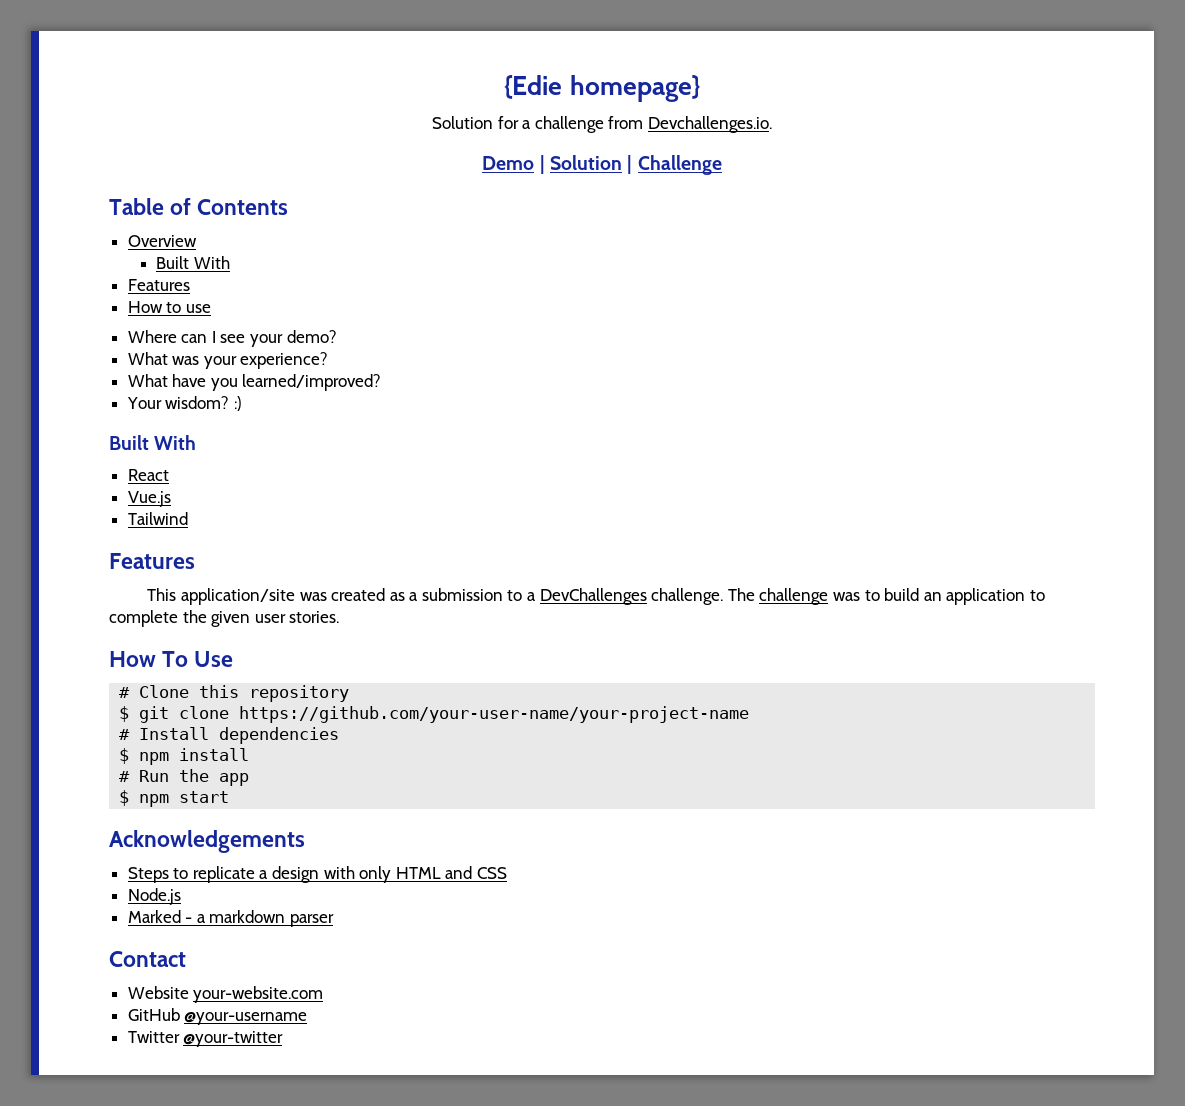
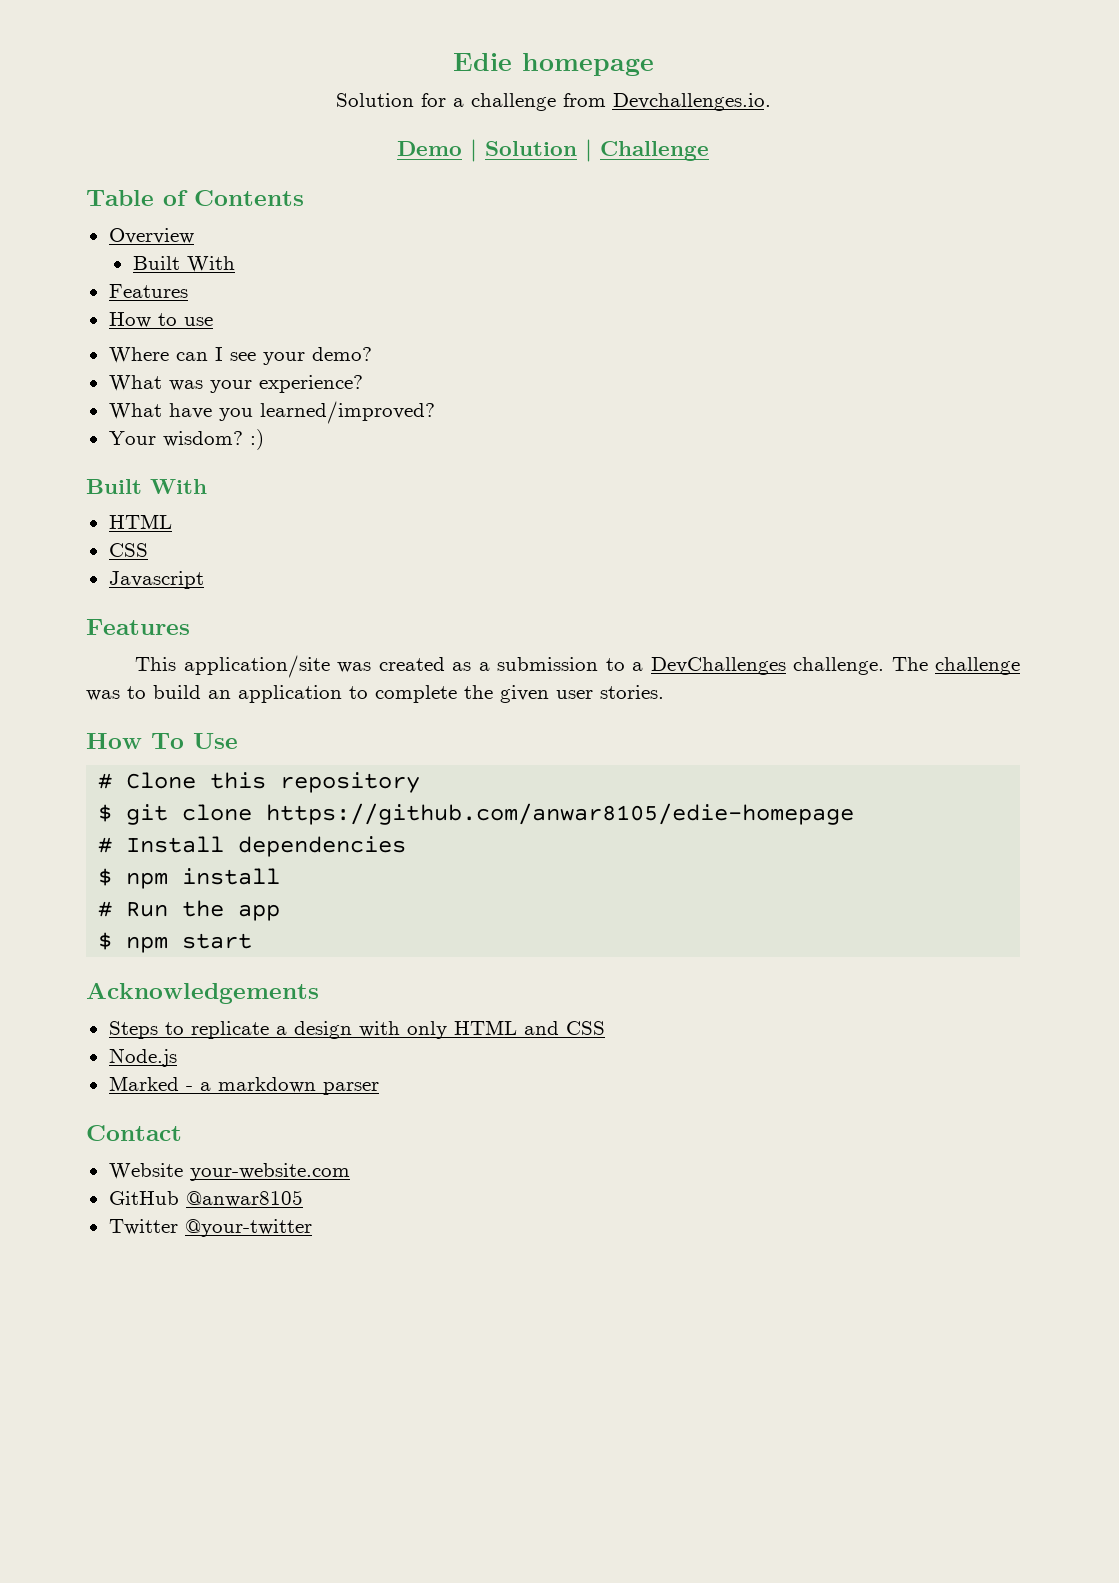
[504,75,701,102] {Edie homepage} -> [452,53,654,76] Edie homepage
[127,469,169,481] [127,491,171,507] [127,512,188,525] React // Vue.js // Tailwind -> [108,514,172,529] [108,543,148,557] [108,571,204,589] HTML // CSS // Javascript
[239,706,750,723] https://github.com/your-user-name/your-project-name -> [266,803,855,825] https://github.com/anwar8105/edie-homepage
[184,1011,308,1025] @your-username -> [185,1190,303,1207] @anwar8105

